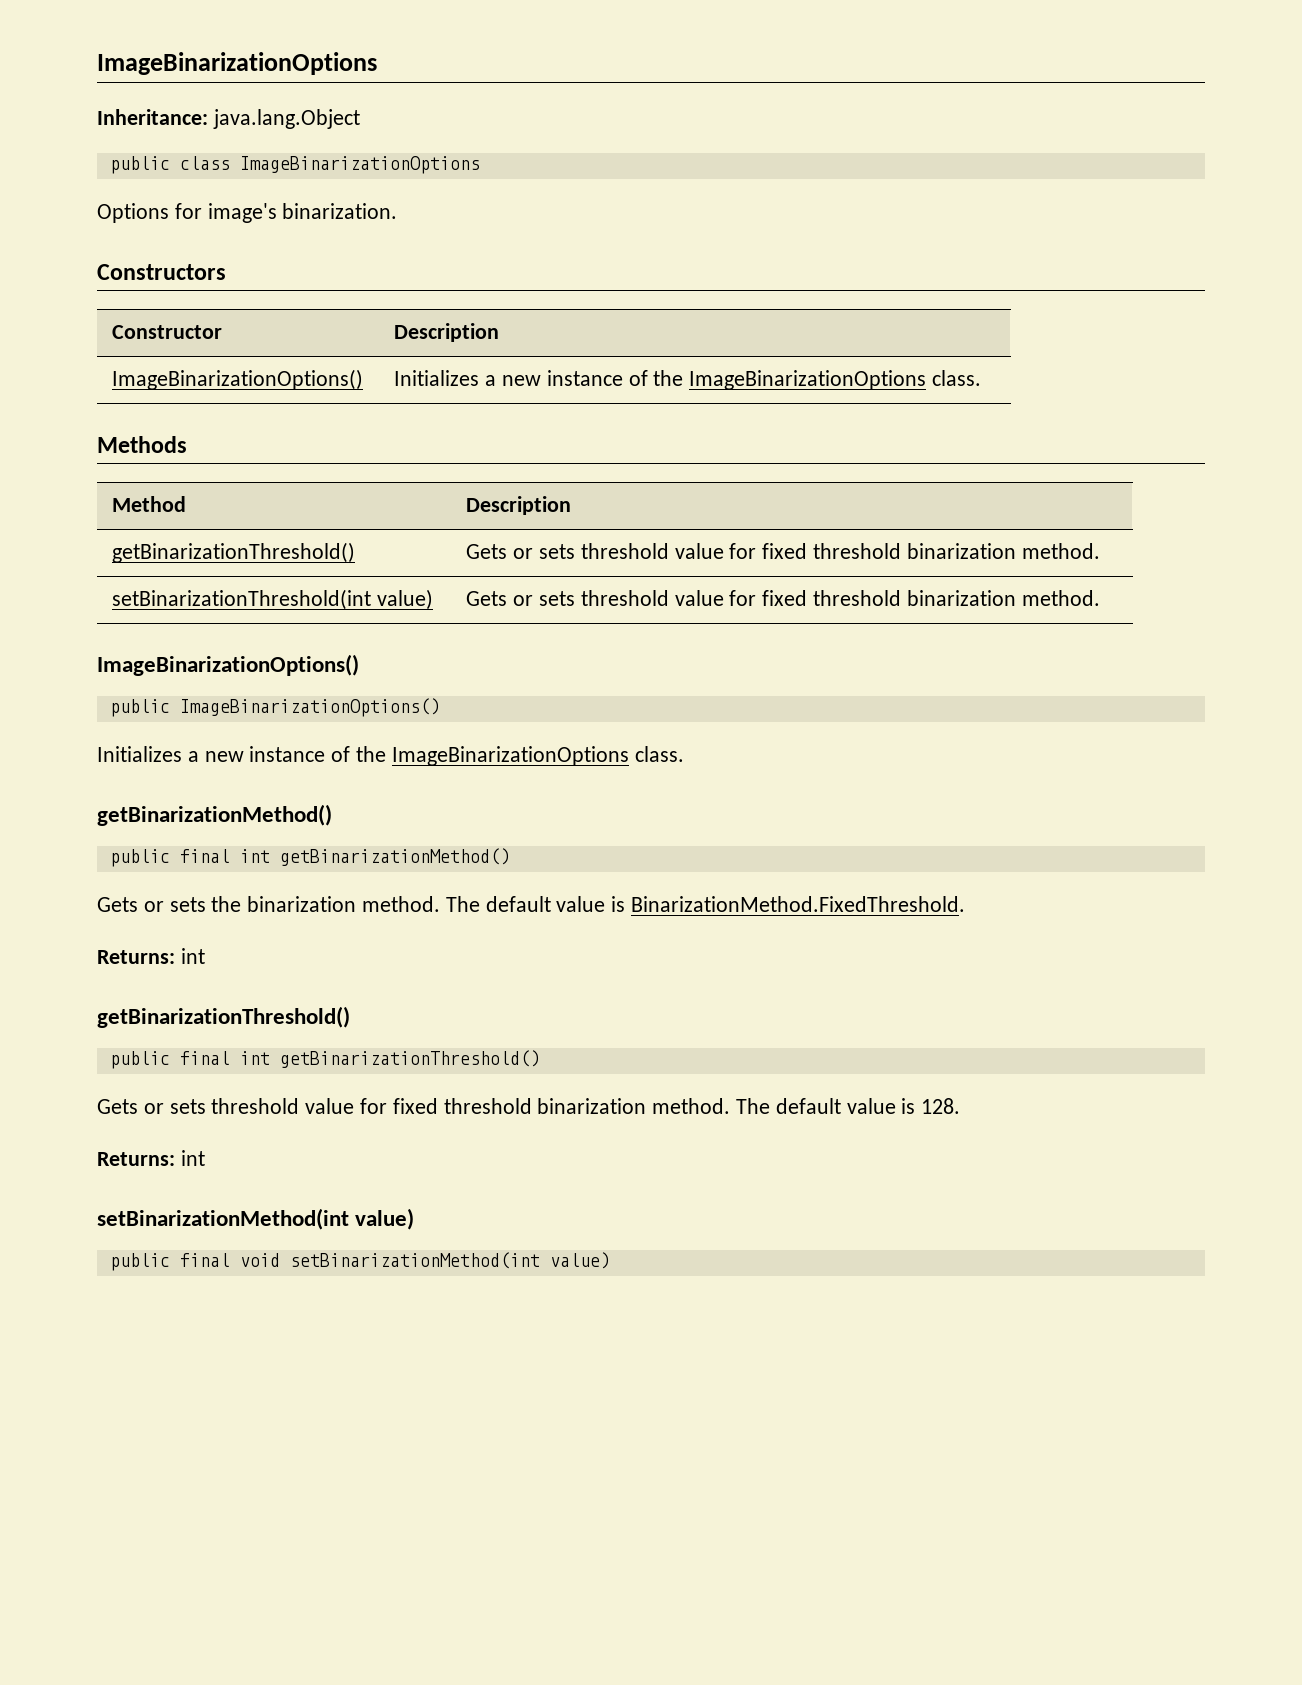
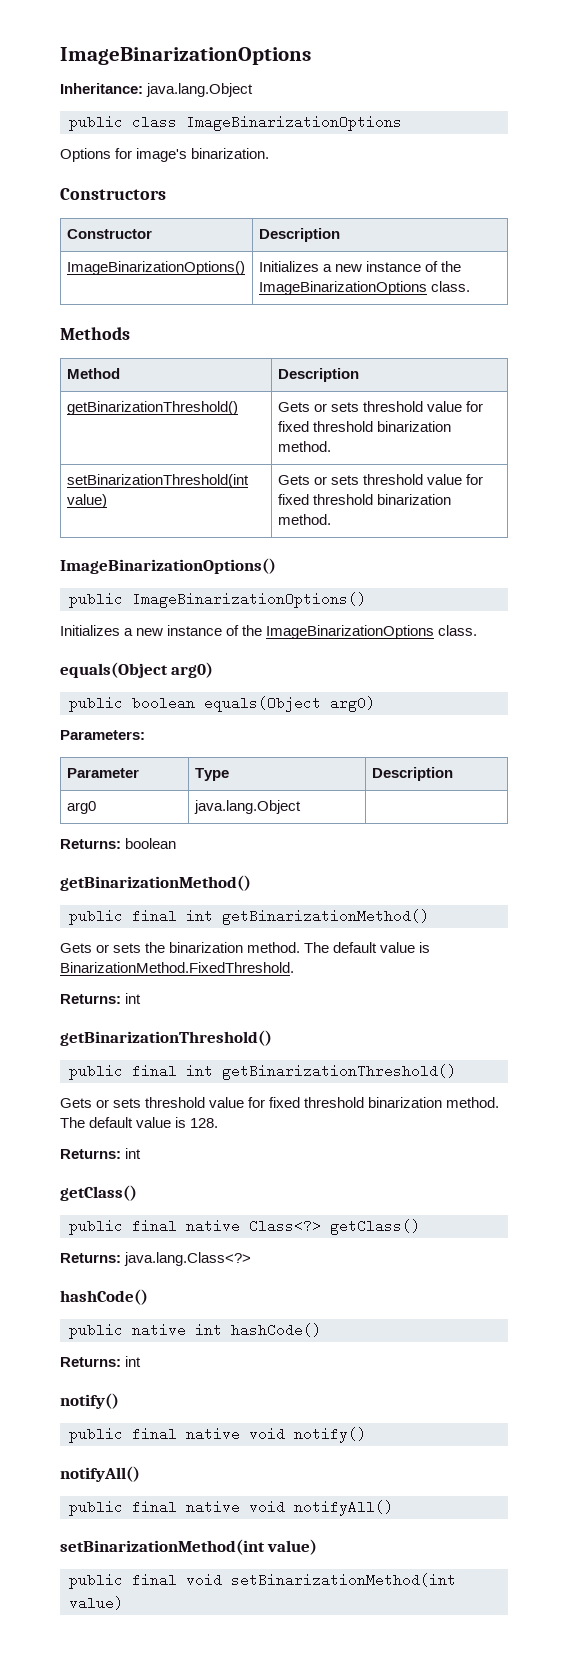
(684, 754) none -> [60,662,214,678] [69,696,375,712] [60,730,145,740] [66,768,139,778] [194,768,229,781] [371,767,453,781] [66,801,96,814] [193,800,301,814] [60,838,177,849] // equals(Object arg0) // public boolean equals(Object arg0) // Parameters: // Parameter | Type | Description // arg0 | java.lang.Object | // Returns: boolean
(205, 1158) none -> [60,1185,137,1201] [69,1219,420,1235] [60,1252,252,1266] [60,1289,148,1305] [69,1323,321,1339] [60,1356,142,1367] [60,1393,119,1409] [69,1427,366,1443] [60,1466,140,1482] [69,1500,393,1516] // getClass() // public final native Class<?> getClass() // Returns: java.lang.Class<?> // hashCode() // public native int hashCode() // Returns: int // notify() // public final native void notify() // notifyAll() // public final native void notifyAll()

